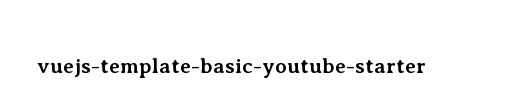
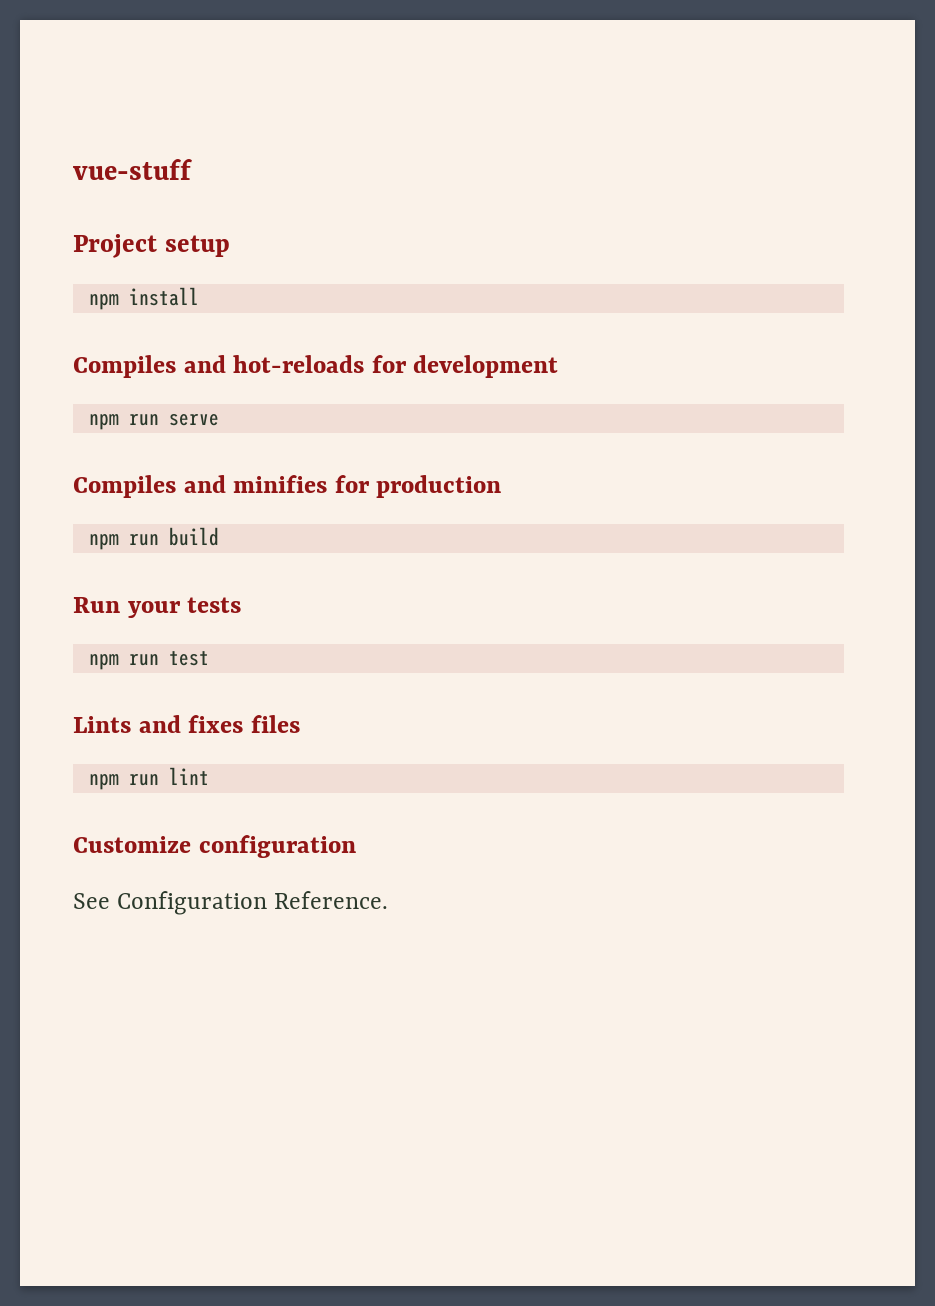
[37,58,426,78] vuejs-template-basic-youtube-starter -> [73,159,192,180] [73,234,230,258] [88,287,199,310] [73,355,559,378] [88,413,219,430] [73,475,502,498] [88,527,219,550] [73,597,242,618] [88,651,209,670] [73,715,300,733] [88,767,209,790] [73,835,356,858] [73,891,389,915] vue-stuff // Project setup // npm install // Compiles and hot-reloads for development // npm run serve // Compiles and minifies for production // npm run build // Run your tests // npm run test // Lints and fixes files // npm run lint // Customize configuration // See Configuration Reference.

